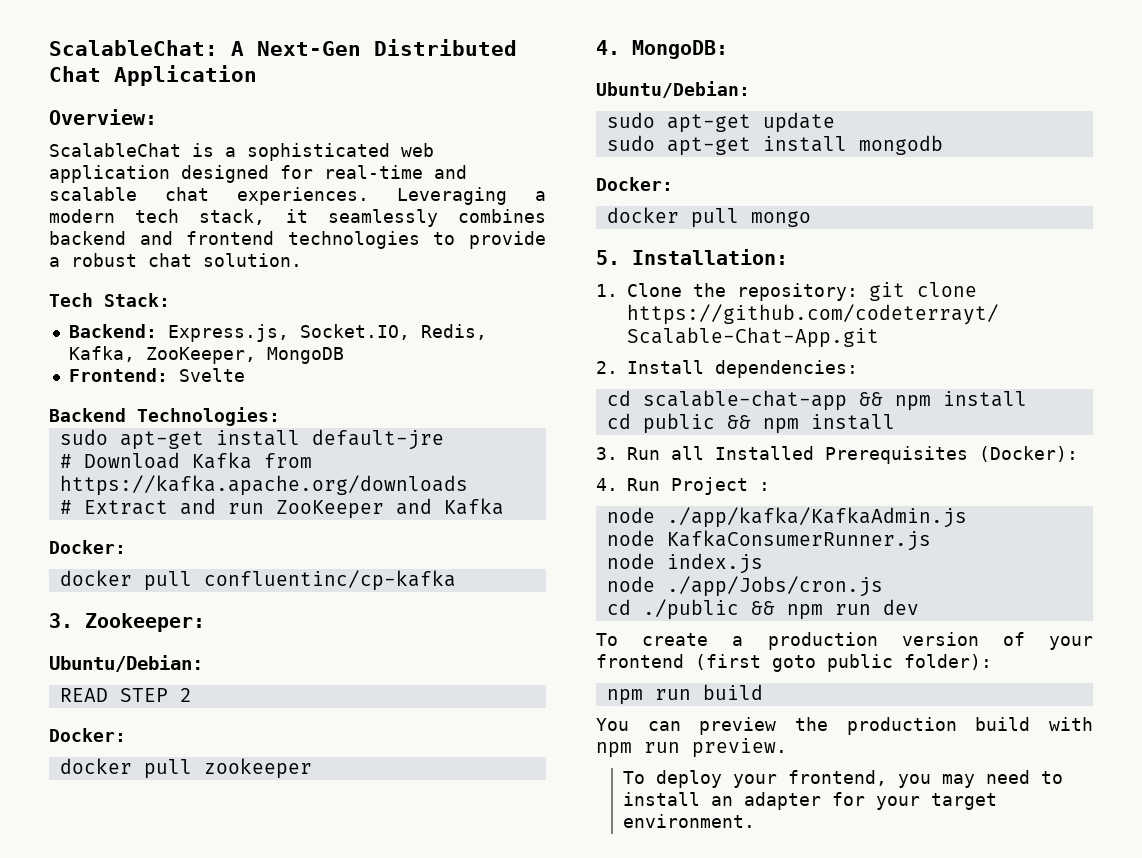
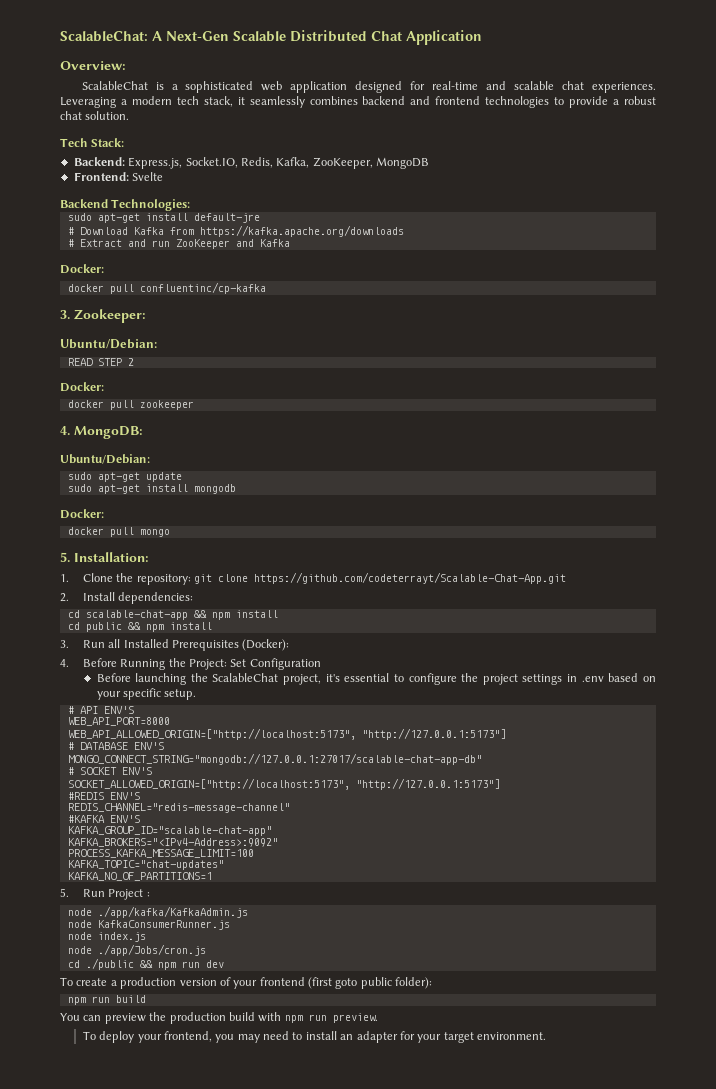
(361, 48) none -> [233,31,286,42] Scalable
(618, 484) none -> [82,658,321,670] [96,673,656,685] [96,688,197,700] [67,706,134,714] [67,717,170,726] [67,728,506,740] [67,742,164,750] [67,753,482,765] [67,767,152,775] [67,778,500,790] [67,792,140,800] [67,803,290,813] [67,815,140,823] [67,826,272,836] [67,838,278,847] [67,849,254,858] [67,860,224,870] [67,872,212,881] [60,888,69,897] Before Running the Project: Set Configuration // Before launching the ScalableChat project, it's essential to configure the project settings in .env based on your specific setup. // # API ENV'S // WEB_API_PORT=8000 // WEB_API_ALLOWED_ORIGIN=["http://localhost:5173", "http://127.0.0.1:5173"] // # DATABASE ENV'S // MONGO_CONNECT_STRING="mongodb://127.0.0.1:27017/scalable-chat-app-db" // # SOCKET ENV'S // SOCKET_ALLOWED_ORIGIN=["http://localhost:5173", "http://127.0.0.1:5173"] // #REDIS ENV'S // REDIS_CHANNEL="redis-message-channel" // #KAFKA ENV'S // KAFKA_GROUP_ID="scalable-chat-app" // KAFKA_BROKERS="<IPv4-Address>:9092" // PROCESS_KAFKA_MESSAGE_LIMIT=100 // KAFKA_TOPIC="chat-updates" // KAFKA_NO_OF_PARTITIONS=1 // 5.

